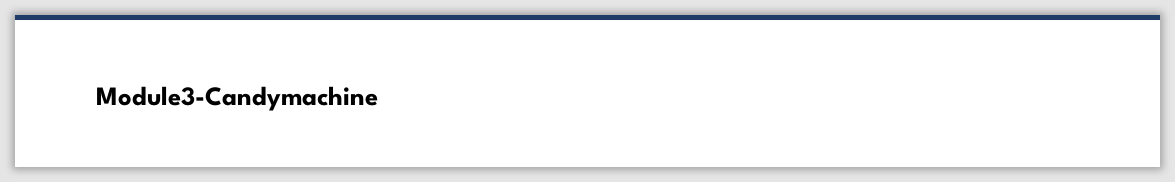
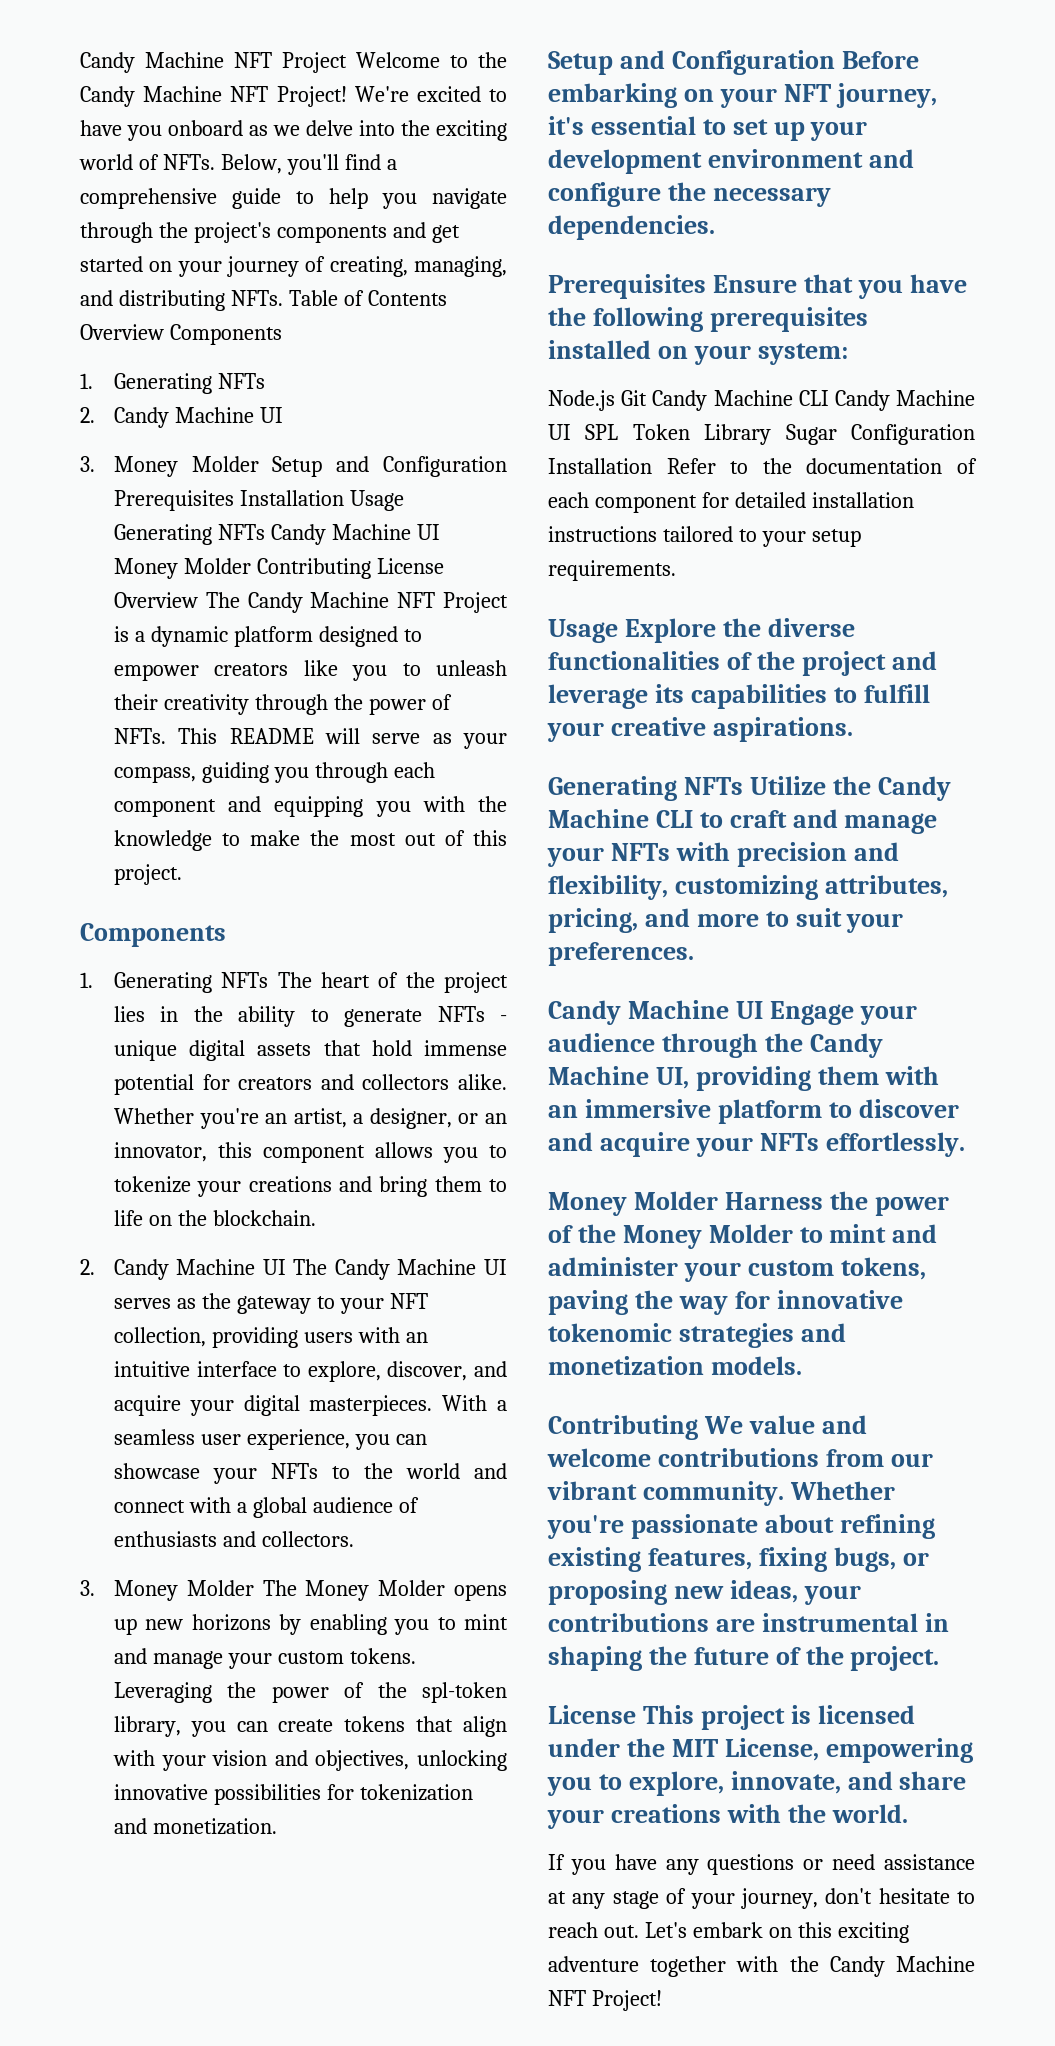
[96,86,378,111] Module3-Candymachine -> [80,52,507,73] [80,86,508,107] [80,120,507,141] [79,154,397,175] [80,188,507,209] [80,222,460,243] [80,256,508,277] [80,290,447,311] [80,324,282,345] [80,373,265,394] [80,407,283,428] [80,456,507,477] [113,490,404,511] [113,524,440,545] [113,558,444,579] [113,592,508,613] [113,626,422,647] [113,660,508,681] [113,694,452,715] [113,728,507,749] [113,762,435,783] [113,796,507,817] [113,830,507,851] [113,864,182,885] [80,923,226,947] [80,972,508,993] [113,1006,507,1027] [113,1040,507,1061] [113,1074,508,1095] [113,1108,508,1129] [113,1142,507,1163] [113,1176,507,1197] [113,1210,316,1226] [80,1259,507,1280] [113,1293,428,1314] [113,1327,428,1348] [113,1361,508,1382] [113,1395,507,1416] [113,1429,427,1450] [113,1463,507,1484] [113,1497,419,1518] [113,1531,354,1547] [80,1580,507,1601] [113,1614,508,1635] [113,1648,416,1669] [113,1682,508,1703] [113,1716,507,1737] [112,1750,508,1771] [113,1784,473,1805] [113,1818,277,1835] [548,50,919,75] [548,83,937,108] [548,116,868,141] [548,149,914,174] [548,182,831,207] [548,215,715,240] [548,274,967,299] [548,307,868,332] [548,340,848,365] [548,390,975,411] [548,424,975,445] [548,458,977,474] [548,492,914,513] [548,526,861,547] [548,560,676,581] [548,618,855,643] [548,651,937,676] [548,684,930,709] [547,717,853,742] [548,776,951,801] [548,809,938,834] [547,842,899,867] [548,875,948,900] [548,908,904,933] [548,942,694,966] [548,1000,917,1025] [548,1033,883,1058] [548,1066,939,1091] [548,1099,959,1124] [548,1132,965,1157] [548,1191,949,1216] [548,1224,938,1249] [548,1257,926,1282] [548,1290,903,1315] [548,1323,846,1348] [548,1356,802,1375] [548,1415,867,1440] [547,1448,933,1467] [547,1481,895,1506] [547,1514,935,1539] [548,1547,929,1572] [548,1580,861,1605] [548,1613,949,1632] [548,1646,940,1671] [548,1705,915,1730] [548,1738,973,1763] [547,1771,967,1796] [547,1804,908,1829] [548,1854,975,1875] [548,1888,975,1909] [548,1922,909,1943] [548,1956,975,1977] [548,1990,662,2011] Candy Machine NFT Project Welcome to the Candy Machine NFT Project! We're excited to have you onboard as we delve into the exciting world of NFTs. Below, you'll find a comprehensive guide to help you navigate through the project's components and get started on your journey of creating, managing, and distributing NFTs. Table of Contents Overview Components // 1. Generating NFTs // 2. Candy Machine UI // 3. Money Molder Setup and Configuration Prerequisites Installation Usage Generating NFTs Candy Machine UI Money Molder Contributing License Overview The Candy Machine NFT Project is a dynamic platform designed to empower creators like you to unleash their creativity through the power of NFTs. This README will serve as your compass, guiding you through each component and equipping you with the knowledge to make the most out of this project. // Components // 1. Generating NFTs The heart of the project lies in the ability to generate NFTs - unique digital assets that hold immense potential for creators and collectors alike. Whether you're an artist, a designer, or an innovator, this component allows you to tokenize your creations and bring them to life on the blockchain. // 2. Candy Machine UI The Candy Machine UI serves as the gateway to your NFT collection, providing users with an intuitive interface to explore, discover, and acquire your digital masterpieces. With a seamless user experience, you can showcase your NFTs to the world and connect with a global audience of enthusiasts and collectors. // 3. Money Molder The Money Molder opens up new horizons by enabling you to mint and manage your custom tokens. Leveraging the power of the spl-token library, you can create tokens that align with your vision and objectives, unlocking innovative possibilities for tokenization and monetization. // Setup and Configuration Before embarking on your NFT journey, it's essential to set up your development environment and configure the necessary dependencies. // Prerequisites Ensure that you have the following prerequisites installed on your system: // Node.js Git Candy Machine CLI Candy Machine UI SPL Token Library Sugar Configuration Installation Refer to the documentation of each component for detailed installation instructions tailored to your setup requirements. // Usage Explore the diverse functionalities of the project and leverage its capabilities to fulfill your creative aspirations. // Generating NFTs Utilize the Candy Machine CLI to craft and manage your NFTs with precision and flexibility, customizing attributes, pricing, and more to suit your preferences. // Candy Machine UI Engage your audience through the Candy Machine UI, providing them with an immersive platform to discover and acquire your NFTs effortlessly. // Money Molder Harness the power of the Money Molder to mint and administer your custom tokens, paving the way for innovative tokenomic strategies and monetization models. // Contributing We value and welcome contributions from our vibrant community. Whether you're passionate about refining existing features, fixing bugs, or proposing new ideas, your contributions are instrumental in shaping the future of the project. // License This project is licensed under the MIT License, empowering you to explore, innovate, and share your creations with the world. // If you have any questions or need assistance at any stage of your journey, don't hesitate to reach out. Let's embark on this exciting adventure together with the Candy Machine NFT Project!

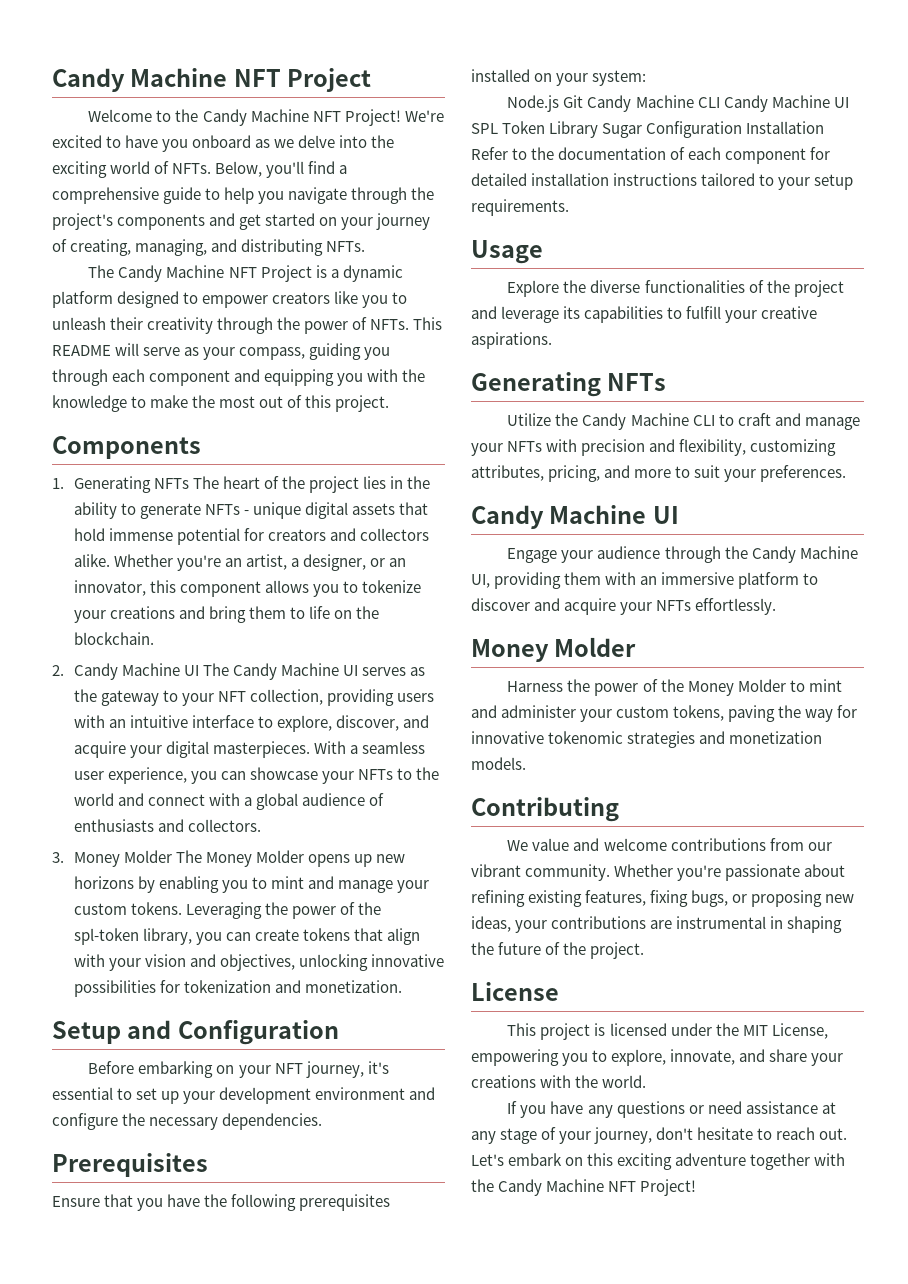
[80,52,347,73] Candy Machine NFT Project -> [52,68,372,92] Candy Machine NFT Project //
[288,290,447,306] [80,324,282,345] [80,373,265,394] [80,407,283,428] [80,456,507,477] [113,490,404,511] [113,524,440,545] [113,558,444,579] [113,592,198,608] Table of Contents Overview Components // 1. Generating NFTs // 2. Candy Machine UI // 3. Money Molder Setup and Configuration Prerequisites Installation Usage Generating NFTs Candy Machine UI Money Molder Contributing License Overview -> (366, 246) //
(835, 62) none -> (339, 1032) //
(706, 286) none -> (208, 1165) //
(618, 631) none -> (543, 252) //
(743, 786) none -> (667, 382) //
(763, 1010) none -> (679, 515) //
(718, 1200) none -> (637, 647) //
(698, 1427) none -> (619, 809) //
(636, 1714) none -> (559, 991) //

